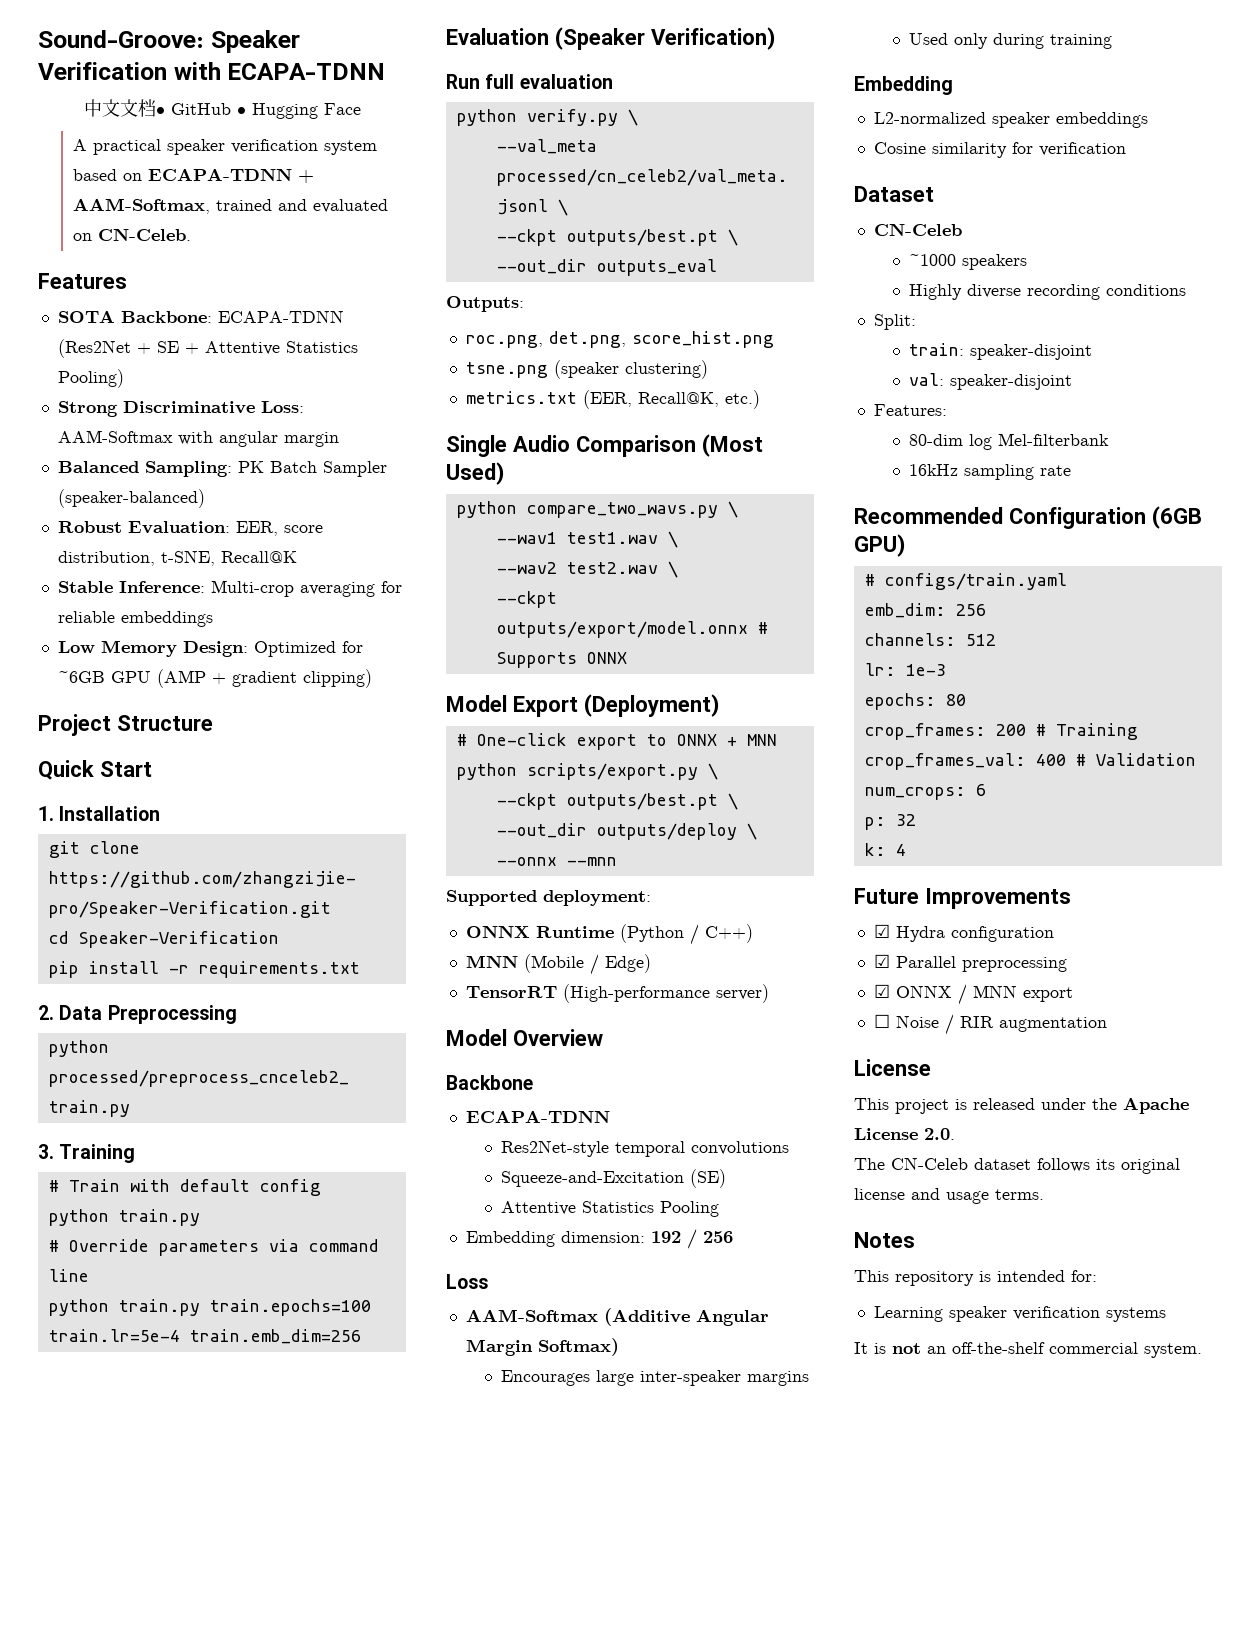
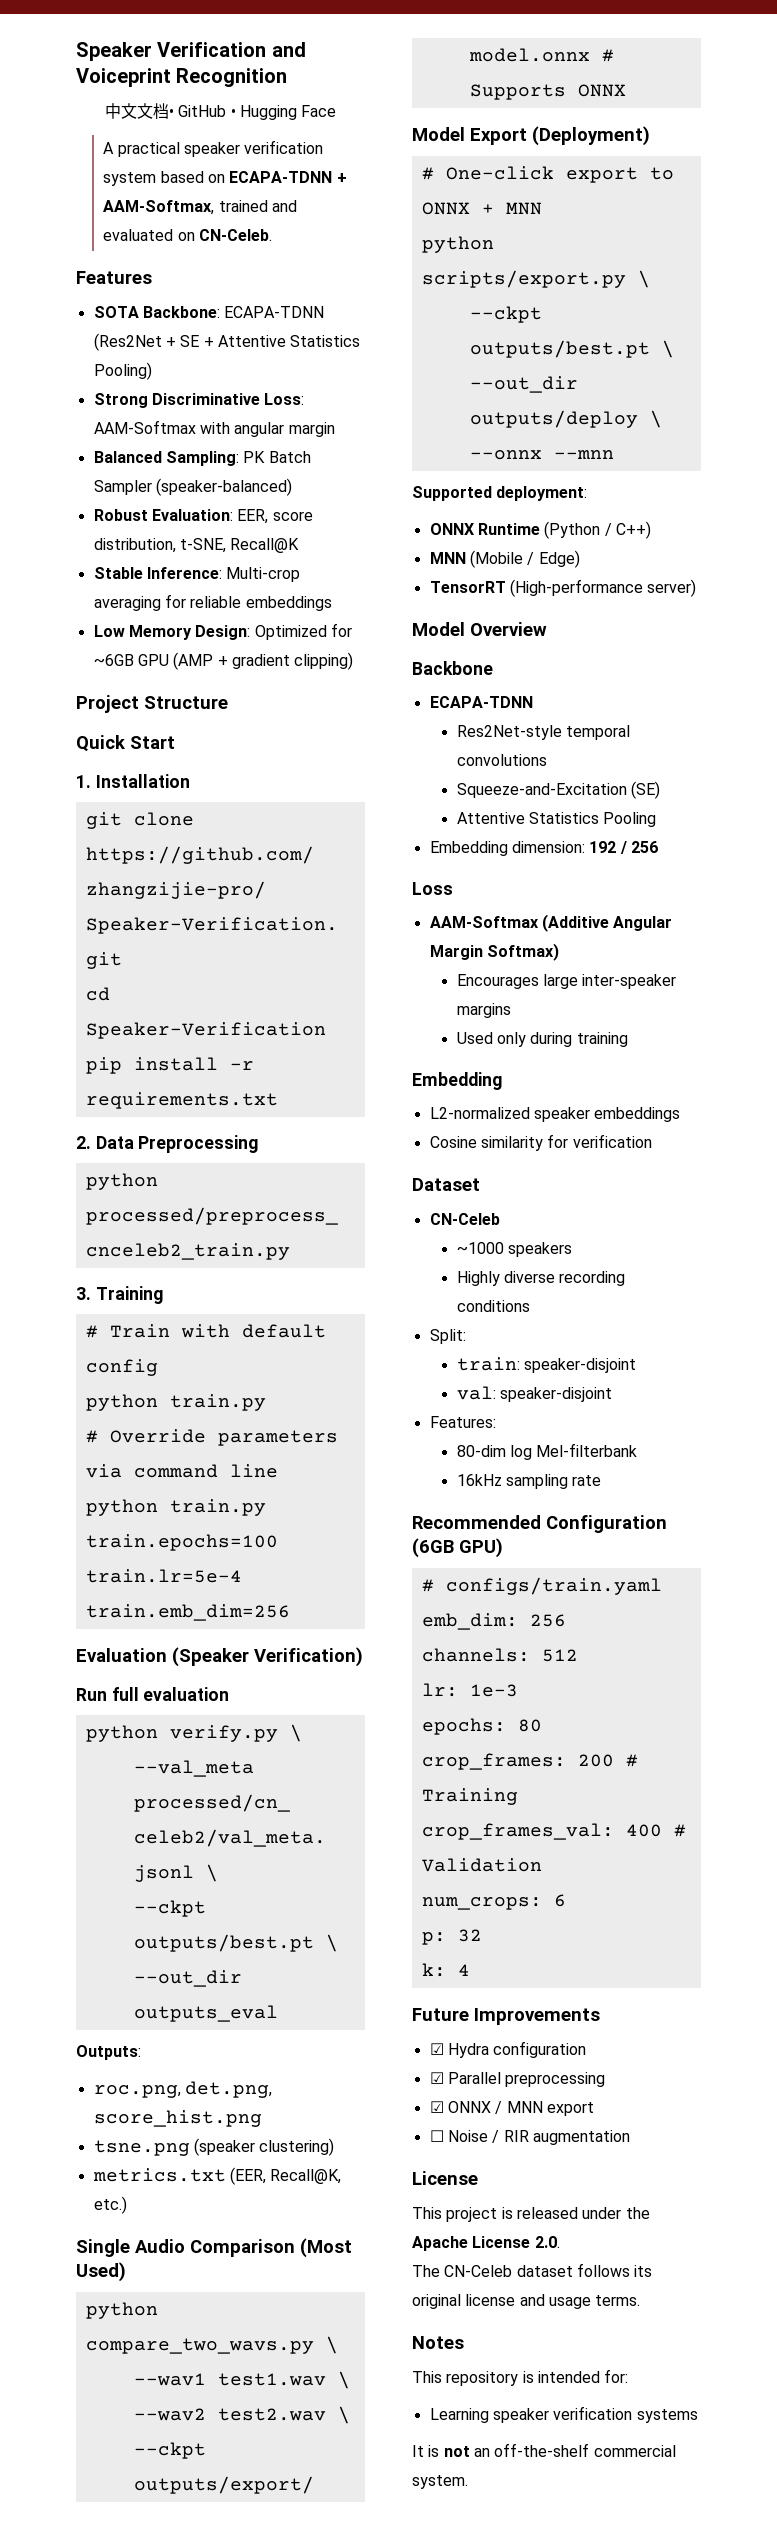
[38,30,204,48] Sound-Groove: -> (76, 51) none
[173,62,386,80] with ECAPA-TDNN -> [271,42,306,57] [76,68,288,87] and Voiceprint Recognition

